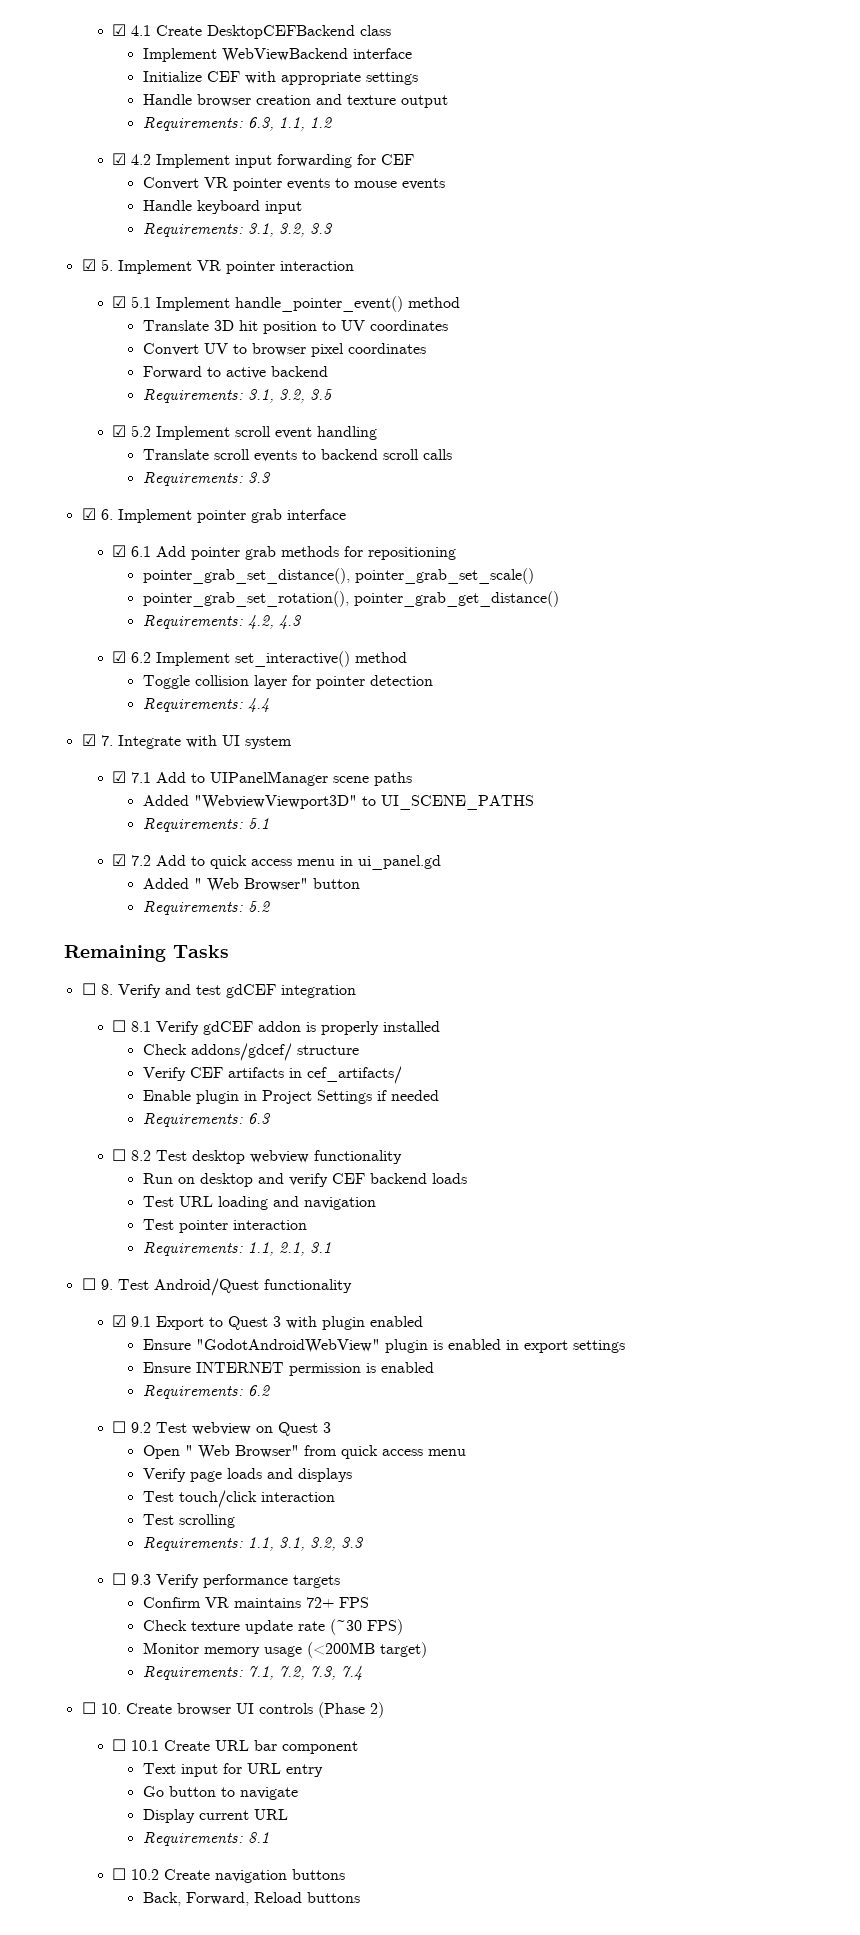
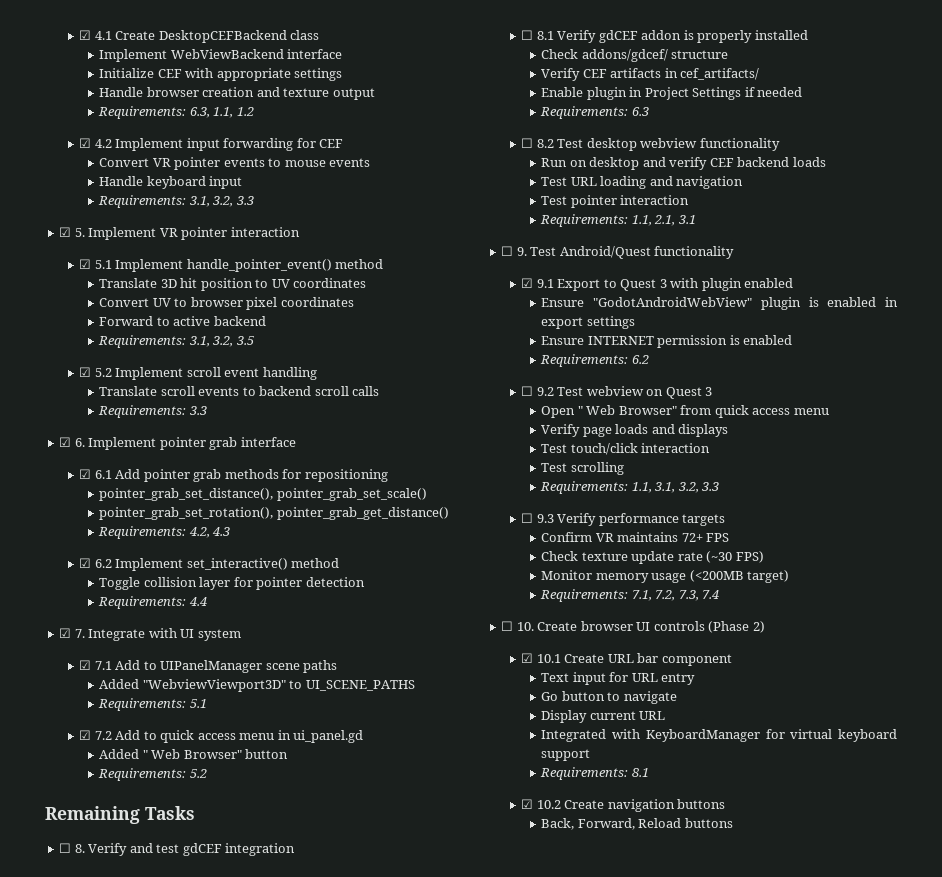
[112,1739,127,1751] ☐ -> [521,653,534,663] ☑
(288, 1814) none -> [541,729,897,742] [541,749,591,761] // Integrated with KeyboardManager for virtual keyboard support
[112,1868,127,1880] ☐ -> [521,799,534,809] ☑

